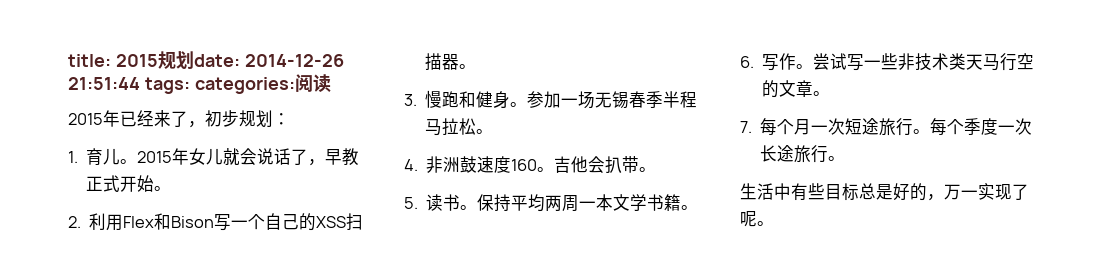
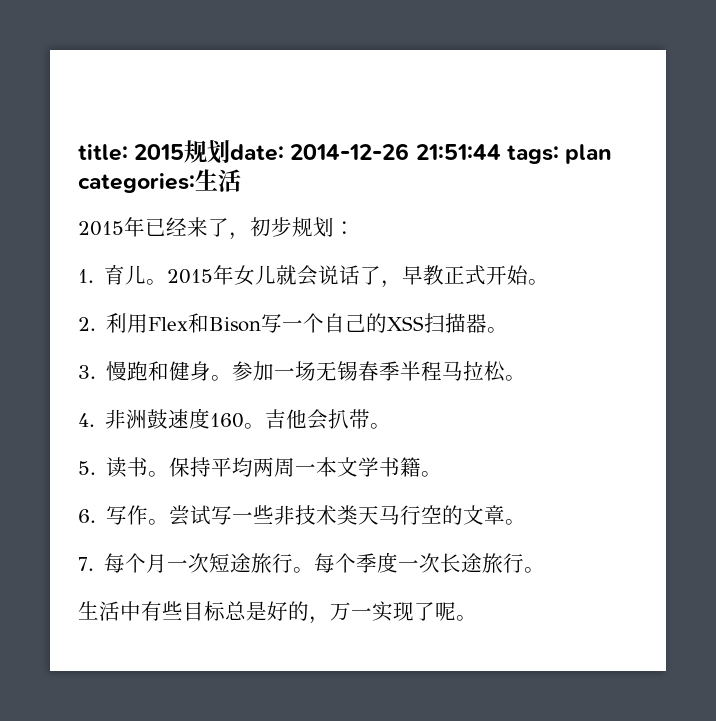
[194,74,331,94] categories:阅读 -> [565,144,613,164] [78,169,241,193] plan categories:生活

